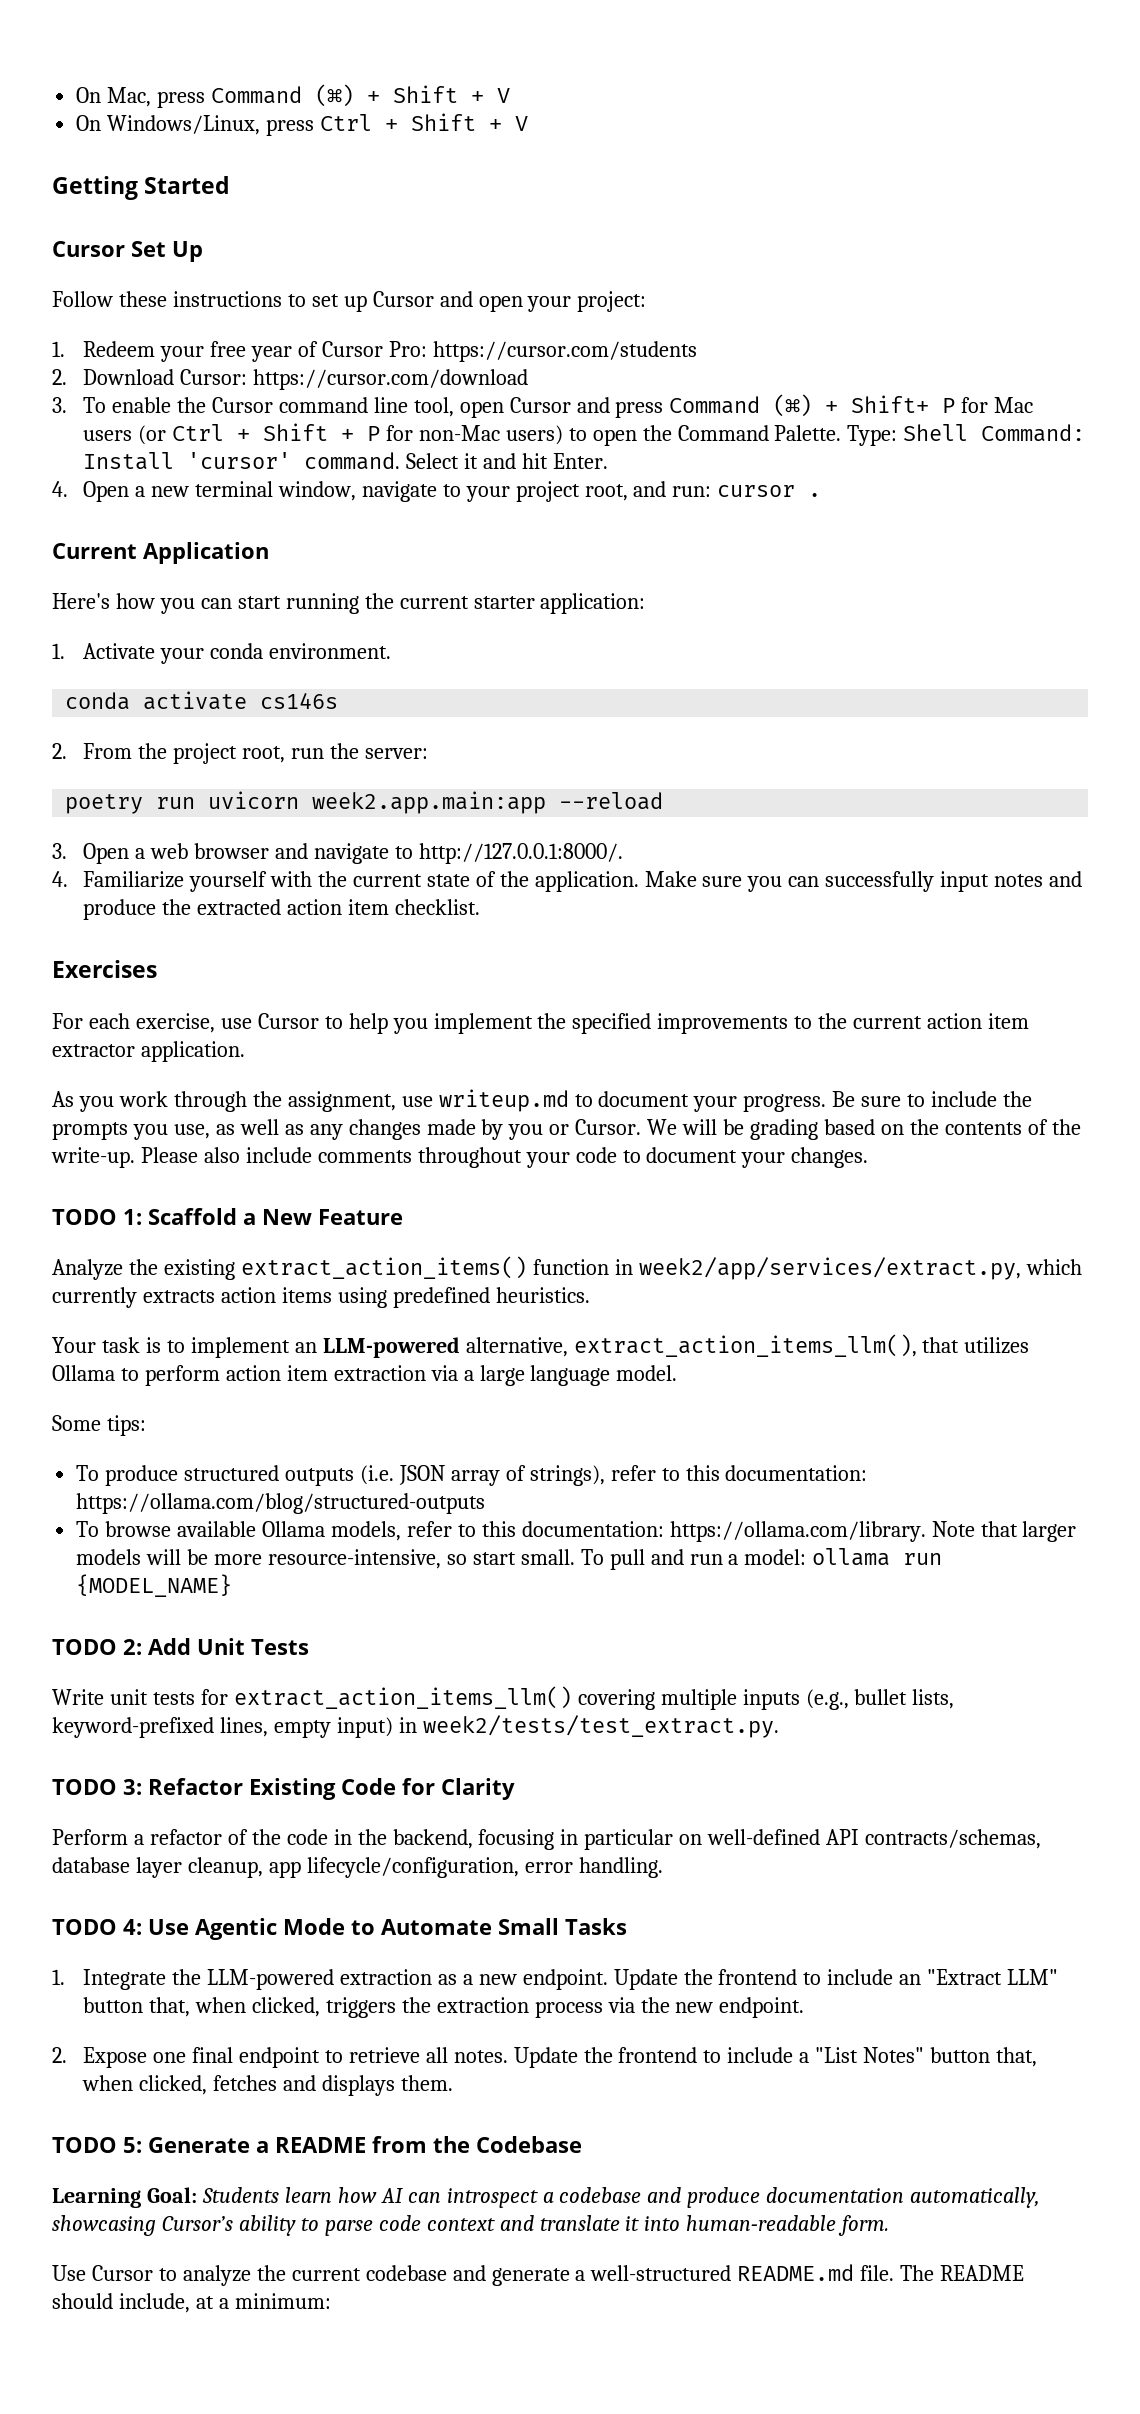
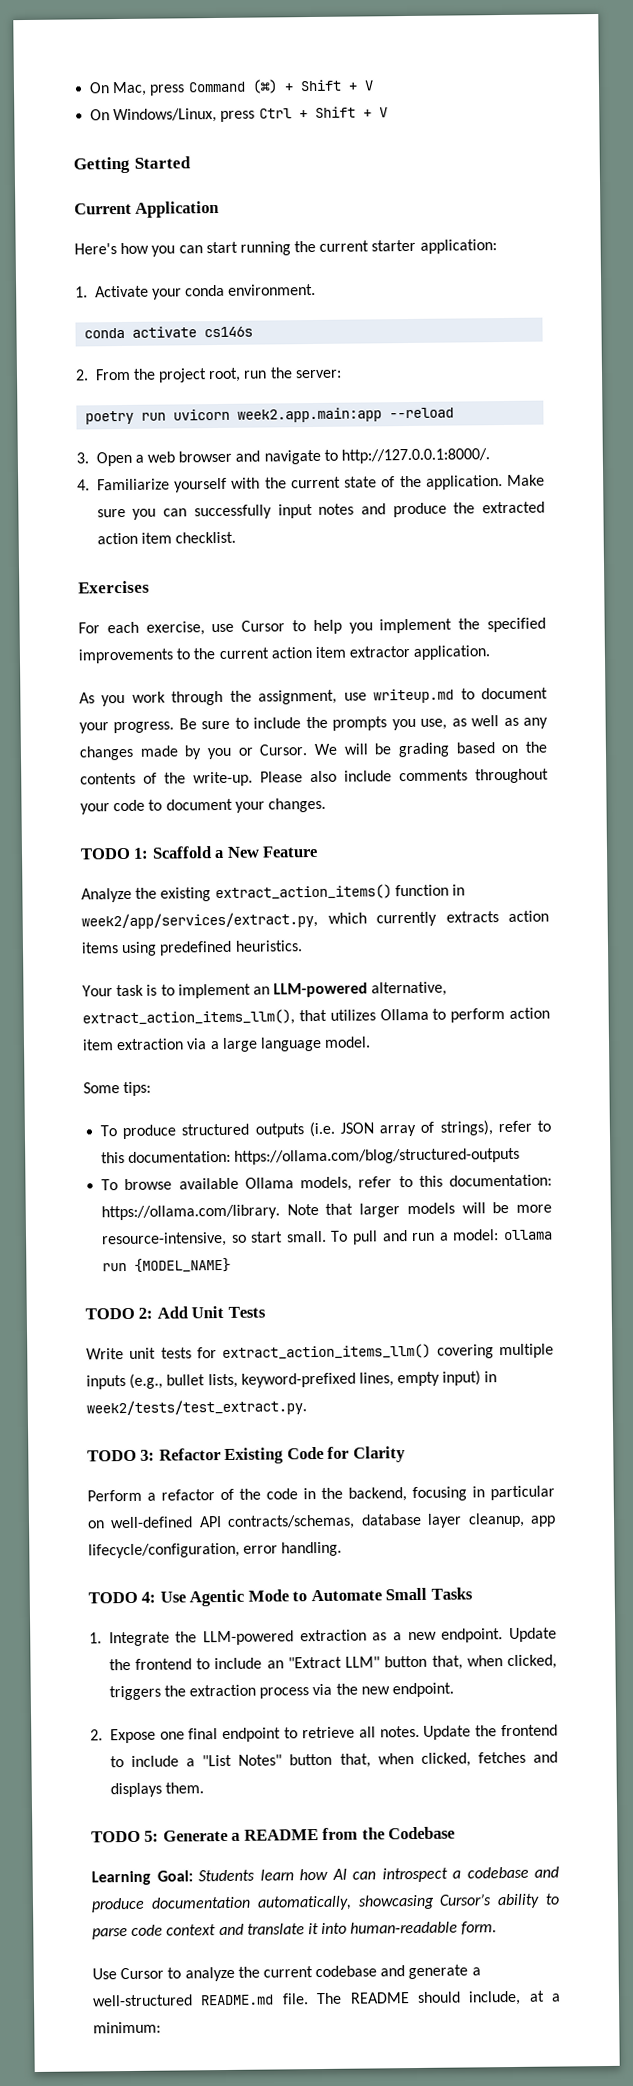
[52,241,203,262] [52,291,647,312] [52,341,697,362] [52,369,528,390] [52,394,1034,418] [83,423,1086,446] [83,452,608,470] [52,481,822,502] // Cursor Set Up // Follow these instructions to set up Cursor and open your project: // 1. Redeem your free year of Cursor Pro: https://cursor.com/students // 2. Download Cursor: https://cursor.com/download // 3. To enable the Cursor command line tool, open Cursor and press Command (⌘) + Shift+ P for Mac users (or Ctrl + Shift + P for non-Mac users) to open the Command Palette. Type: Shell Command: Install 'cursor' command. Select it and hit Enter. // 4. Open a new terminal window, navigate to your project root, and run: cursor . -> (191, 162) none

